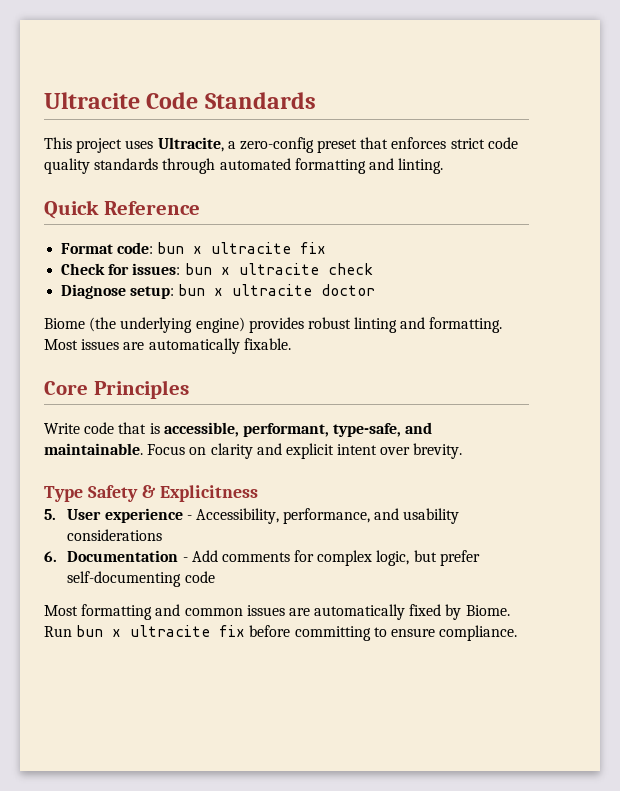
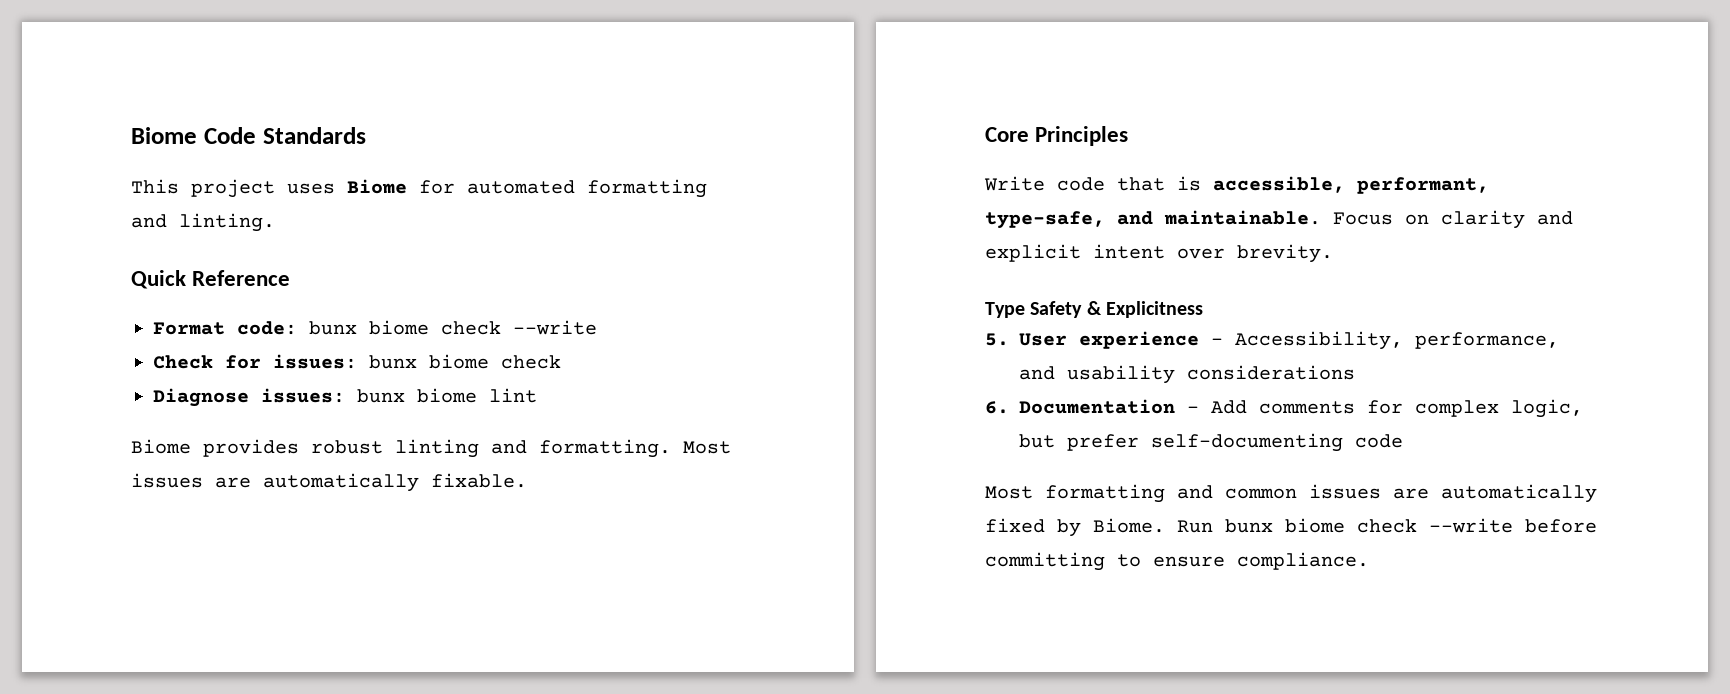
[44,92,140,109] Ultracite -> [131,127,197,144] Biome
[157,137,518,153] [44,158,216,174] Ultracite, a zero-config preset that enforces strict code quality standards through -> [347,179,455,194] Biome for
[157,242,327,254] bun x ultracite fix -> [309,320,597,335] bunx biome check --write
[184,263,319,275] bun x ultracite -> [369,354,489,369] bunx biome
[130,284,376,299] [44,317,245,333] setup: bun x ultracite doctor // Biome (the underlying engine) -> [261,388,537,403] [131,439,191,454] issues: bunx biome lint // Biome
[76,625,246,637] bun x ultracite fix -> [1225,518,1513,533] bunx biome check --write

